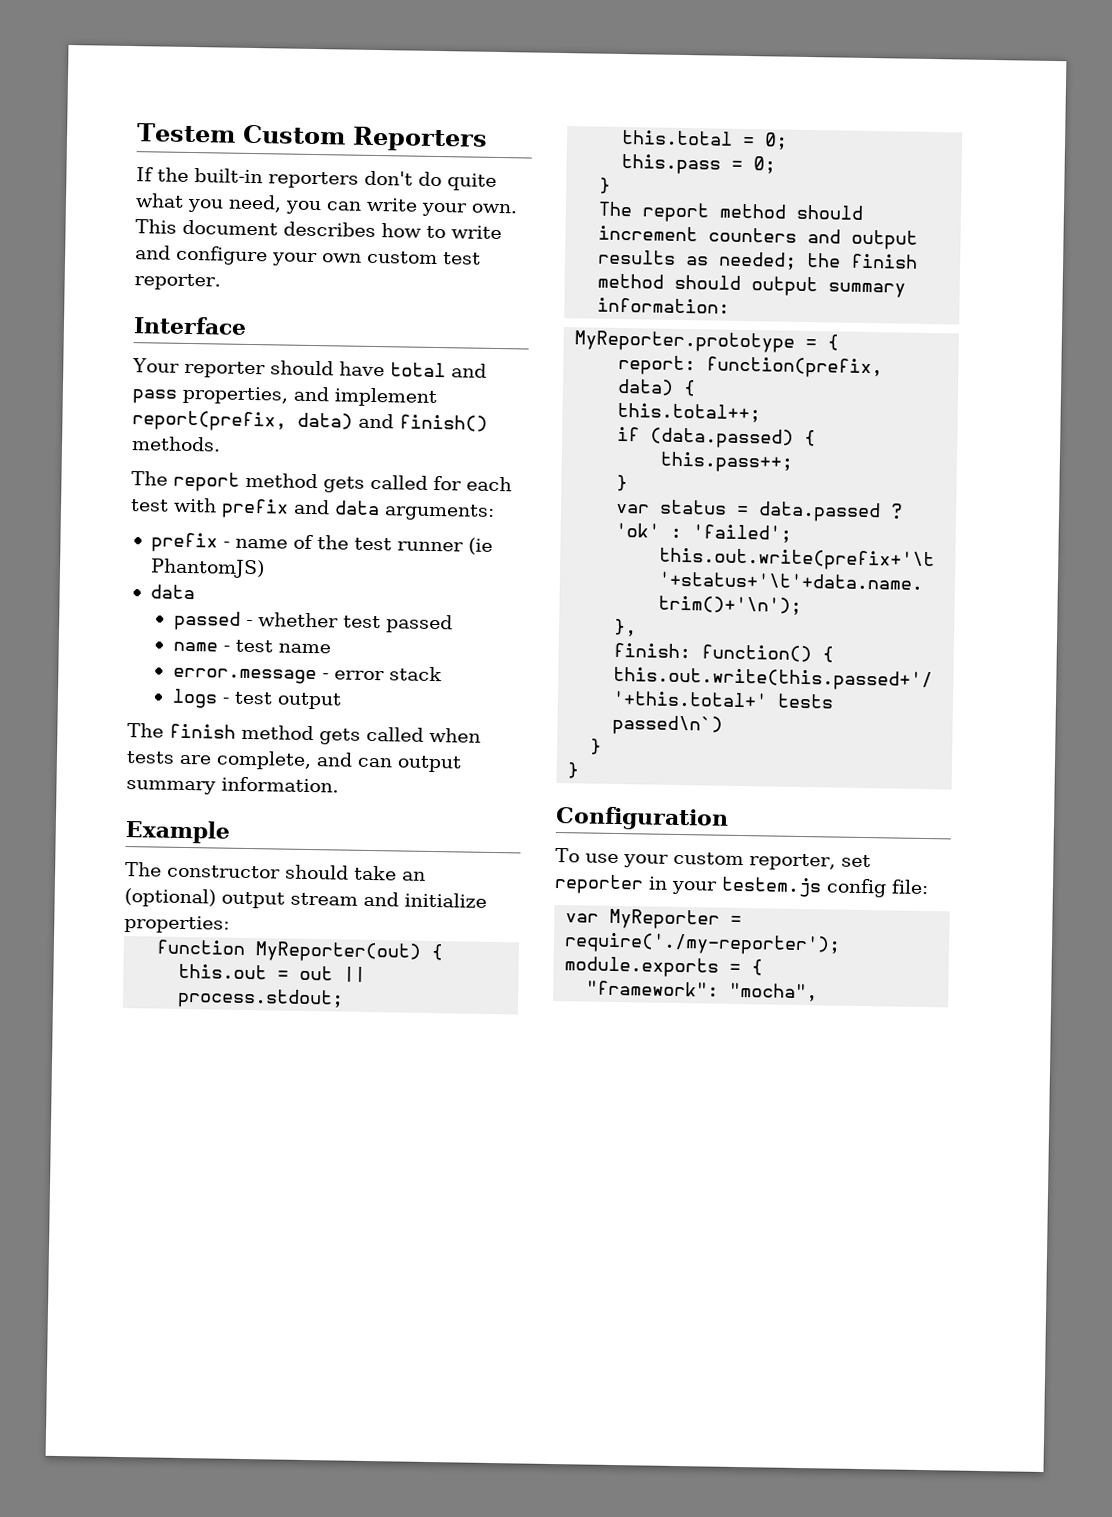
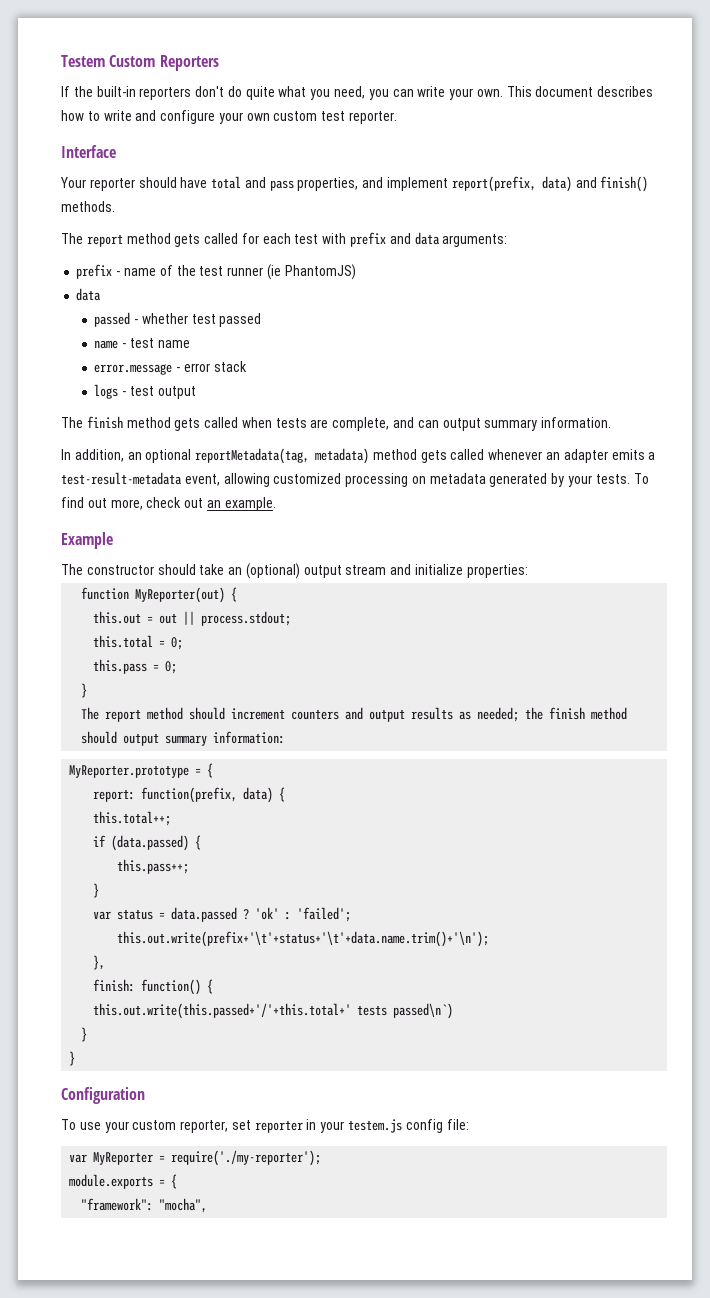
(339, 784) none -> [61,448,656,464] [61,472,649,487] [61,497,276,511] // In addition, an optional reportMetadata(tag, metadata) method gets called whenever an adapter emits a test-result-metadata event, allowing customized processing on metadata generated by your tests. To find out more, check out an example.

